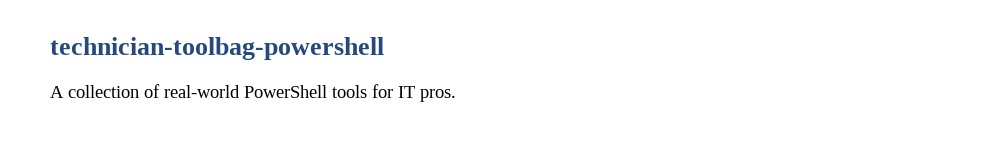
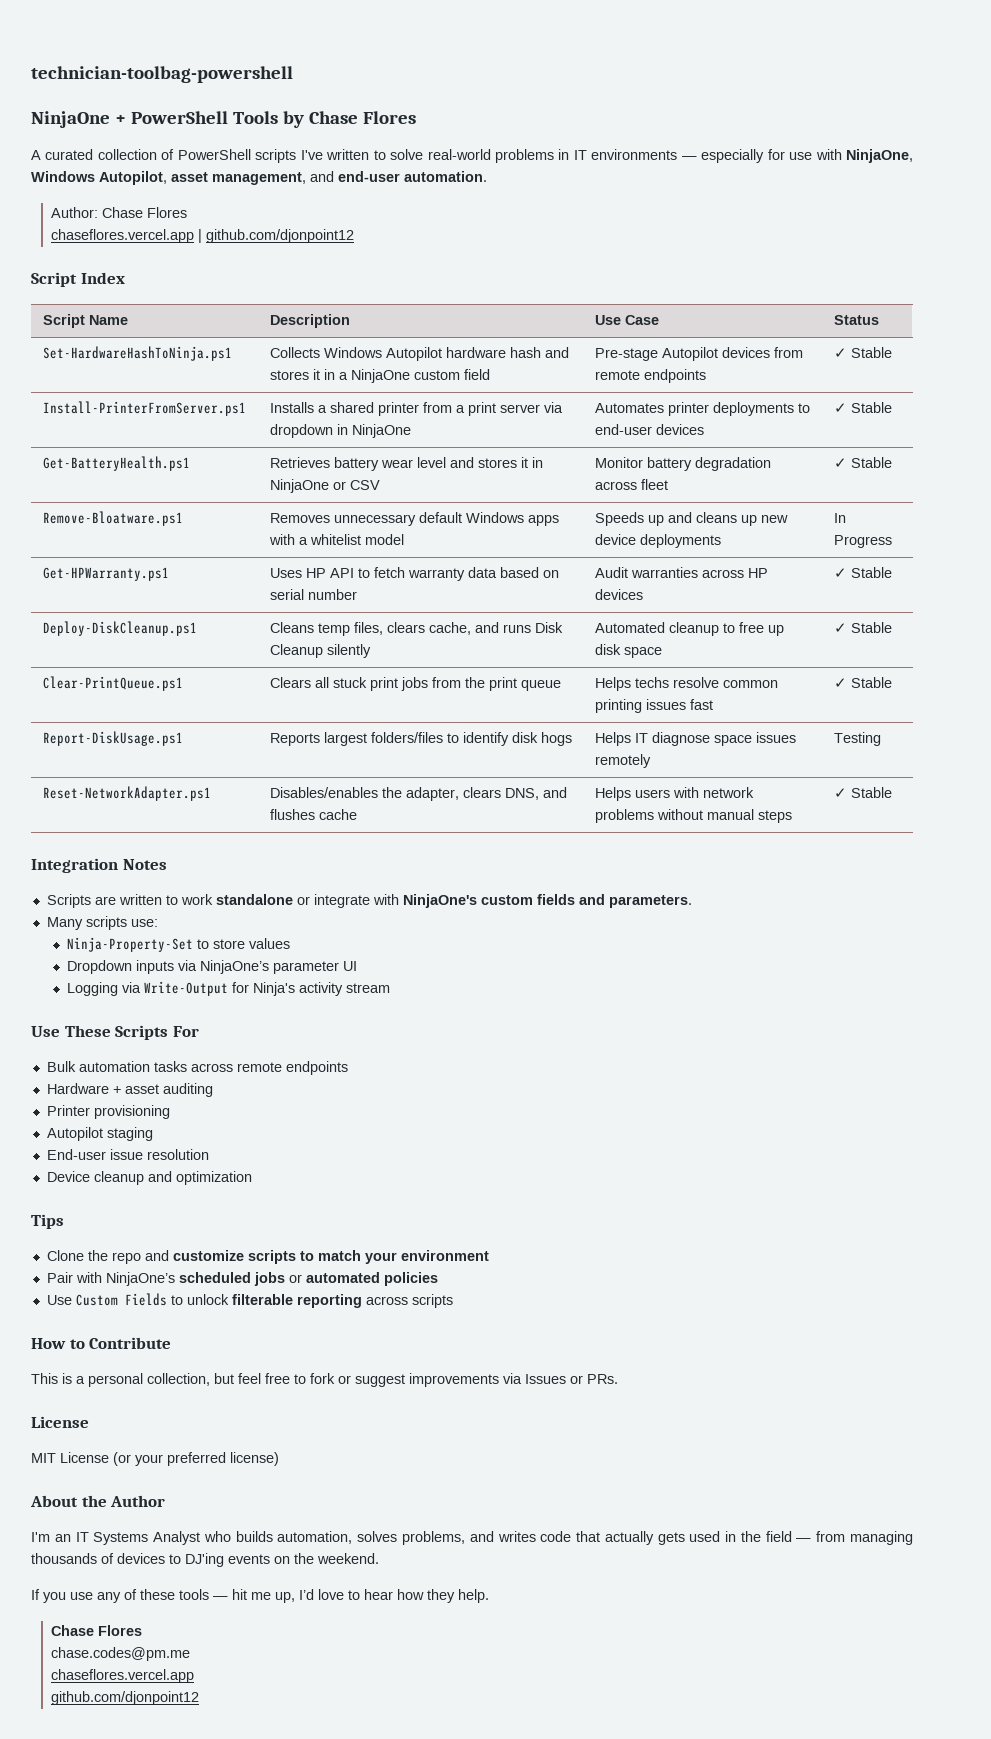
(384, 48) none -> [31,111,416,128] // NinjaOne + PowerShell Tools by Chase Flores
(64, 92) none -> [45,149,94,160] curated
[164,84,456,102] real-world PowerShell tools for IT pros. -> [177,149,914,163] [31,171,487,185] [51,207,188,218] [51,229,355,243] [31,272,125,287] [42,314,128,328] [269,314,350,328] [594,315,659,325] [833,315,879,325] [42,346,232,361] [269,347,569,361] [269,369,490,383] [594,347,803,361] [594,369,706,383] [833,347,892,358] [42,401,246,416] [269,402,563,416] [269,424,411,438] [594,402,810,416] [594,424,704,435] [833,402,892,413] [42,456,190,471] [269,457,543,471] [269,479,380,493] [594,457,771,471] [594,479,668,490] [833,457,892,468] [42,511,183,526] [269,512,559,526] [268,534,404,545] [594,512,788,526] [594,534,721,548] [833,513,846,523] [833,535,892,548] [42,567,169,581] [269,567,559,581] [269,589,357,600] [594,567,768,578] [594,589,643,600] [833,567,892,578] [42,621,197,636] [269,622,563,636] [269,644,371,658] [594,622,784,636] [594,644,662,658] [833,622,892,633] [42,676,183,691] [269,677,561,691] [594,677,778,691] [594,699,713,713] [833,677,892,688] [42,731,183,746] [269,732,572,746] [594,732,796,746] [594,754,651,768] [833,732,881,746] [42,786,211,801] [269,787,567,801] [269,809,357,820] [594,787,754,801] [594,809,792,823] [833,787,892,798] [31,858,167,873] [46,894,692,908] [46,916,158,930] [67,937,291,952] [67,960,358,974] [67,981,391,996] [31,1025,199,1040] [46,1061,348,1075] [46,1083,213,1097] [46,1105,170,1119] [46,1127,153,1141] [46,1149,209,1160] [46,1171,252,1185] [31,1214,64,1229] [46,1250,489,1264] [46,1272,438,1286] [46,1293,453,1308] [31,1337,172,1349] [31,1373,618,1387] [31,1416,89,1428] [31,1452,279,1466] [30,1495,166,1507] [31,1531,913,1545] [31,1553,379,1567] [31,1589,489,1603] [51,1625,143,1636] [51,1647,191,1661] [51,1669,195,1683] [51,1691,200,1705] PowerShell scripts I've written to solve real-world problems in IT environments — especially for use with NinjaOne, Windows Autopilot, asset management, and end-user automation. // Author: Chase Flores // chaseflores.vercel.app | github.com/djonpoint12 // Script Index // Script Name | Description | Use Case | Status // Set-HardwareHashToNinja.ps1 | Collects Windows Autopilot hardware hash and stores it in a NinjaOne custom field | Pre-stage Autopilot devices from remote endpoints | ✓ Stable // Install-PrinterFromServer.ps1 | Installs a shared printer from a print server via dropdown in NinjaOne | Automates printer deployments to end-user devices | ✓ Stable // Get-BatteryHealth.ps1 | Retrieves battery wear level and stores it in NinjaOne or CSV | Monitor battery degradation across fleet | ✓ Stable // Remove-Bloatware.ps1 | Removes unnecessary default Windows apps with a whitelist model | Speeds up and cleans up new device deployments | In Progress // Get-HPWarranty.ps1 | Uses HP API to fetch warranty data based on serial number | Audit warranties across HP devices | ✓ Stable // Deploy-DiskCleanup.ps1 | Cleans temp files, clears cache, and runs Disk Cleanup silently | Automated cleanup to free up disk space | ✓ Stable // Clear-PrintQueue.ps1 | Clears all stuck print jobs from the print queue | Helps techs resolve common printing issues fast | ✓ Stable // Report-DiskUsage.ps1 | Reports largest folders/files to identify disk hogs | Helps IT diagnose space issues remotely | Testing // Reset-NetworkAdapter.ps1 | Disables/enables the adapter, clears DNS, and flushes cache | Helps users with network problems without manual steps | ✓ Stable // Integration Notes // Scripts are written to work standalone or integrate with NinjaOne's custom fields and parameters. // Many scripts use: // Ninja-Property-Set to store values // Dropdown inputs via NinjaOne’s parameter UI // Logging via Write-Output for Ninja's activity stream // Use These Scripts For // Bulk automation tasks across remote endpoints // Hardware + asset auditing // Printer provisioning // Autopilot staging // End-user issue resolution // Device cleanup and optimization // Tips // Clone the repo and customize scripts to match your environment // Pair with NinjaOne’s scheduled jobs or automated policies // Use Custom Fields to unlock filterable reporting across scripts // How to Contribute // This is a personal collection, but feel free to fork or suggest improvements via Issues or PRs. // License // MIT License (or your preferred license) // About the Author // I'm an IT Systems Analyst who builds automation, solves problems, and writes code that actually gets used in the field — from managing thousands of devices to DJ'ing events on the weekend. // If you use any of these tools — hit me up, I’d love to hear how they help. // Chase Flores // chase.codes@pm.me // chaseflores.vercel.app // github.com/djonpoint12

